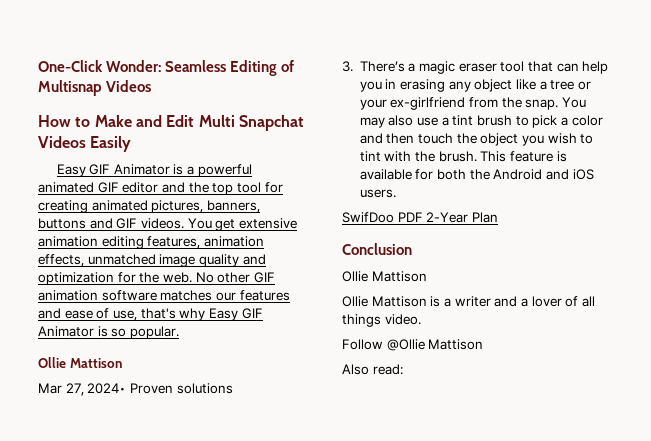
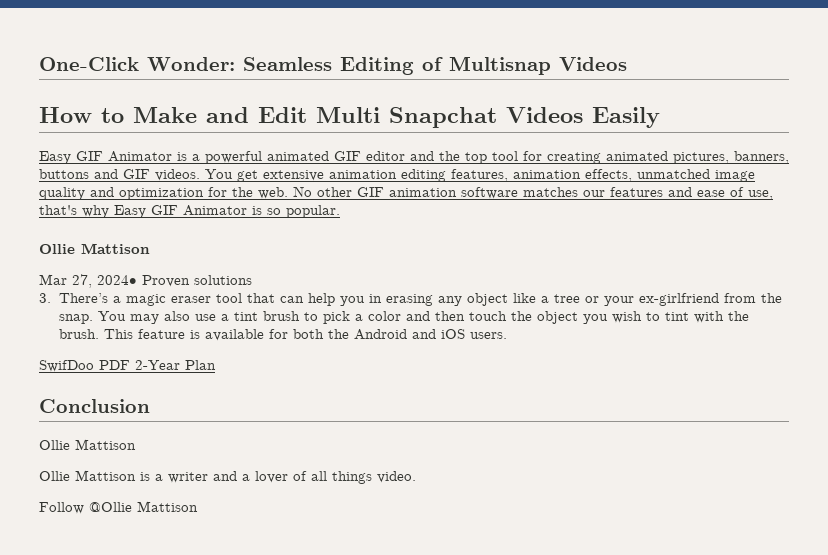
[342,364,403,375] // Also read: -> (198, 506) none

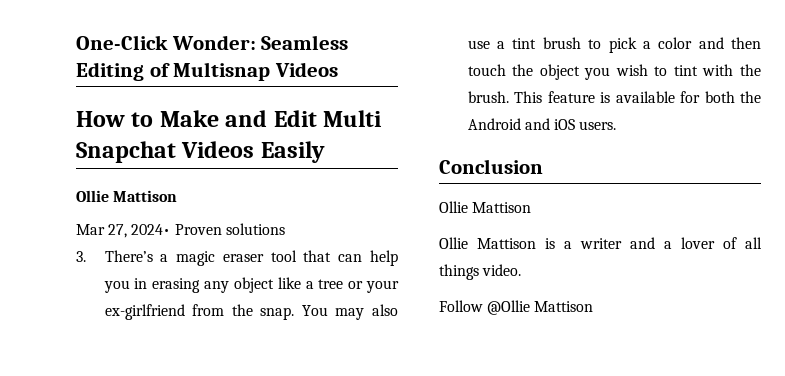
[39,151,789,164] [39,169,755,182] [39,186,773,200] [39,205,340,218] // Easy GIF Animator is a powerful animated GIF editor and the top tool for creating animated pictures, banners, buttons and GIF videos. You get extensive animation editing features, animation effects, unmatched image quality and optimization for the web. No other GIF animation software matches our features and ease of use, that's why Easy GIF Animator is so popular. -> (325, 152) none
[39,360,216,372] // SwifDoo PDF 2-Year Plan -> (617, 125) none

